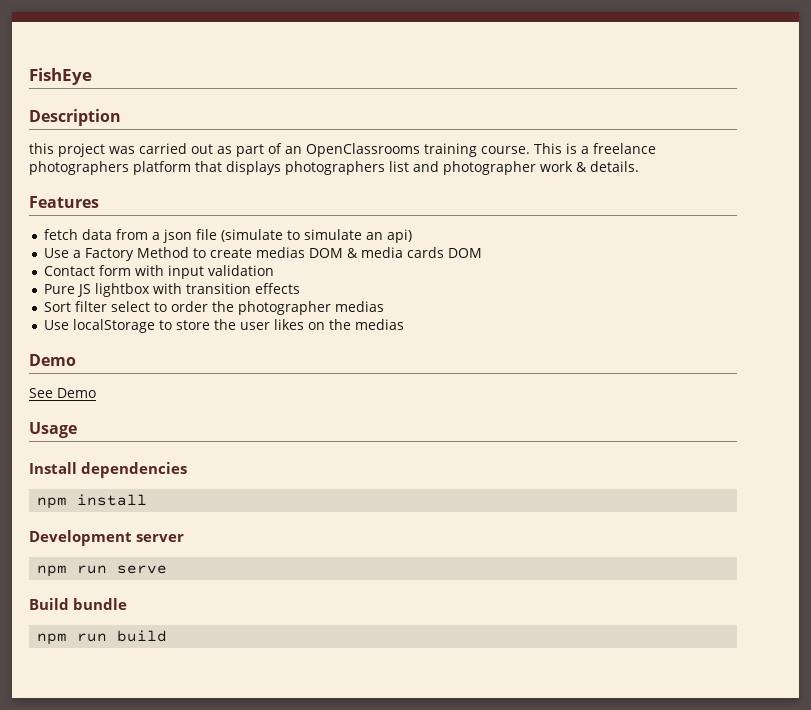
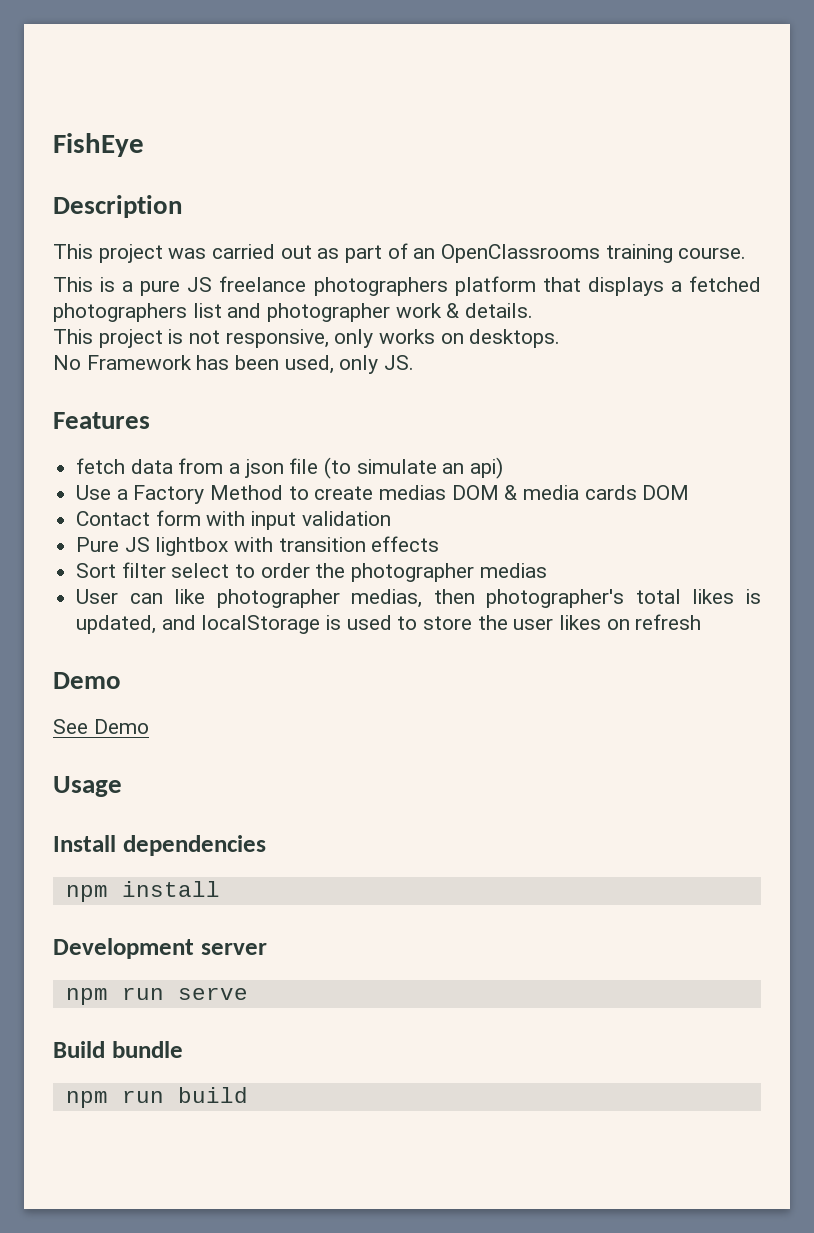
[29,143,54,154] this -> [53,244,93,259] This
(530, 150) none -> (747, 253) //
(589, 150) none -> [140,277,213,296] pure JS
(281, 168) none -> [670,276,762,292] a fetched
(639, 166) none -> [53,329,561,348] [53,355,415,374] // This project is not responsive, only works on desktops. // No Framework has been used, only JS.
[220,229,300,242] (simulate to -> [324,457,352,479] (to
[43,319,155,333] Use localStorage -> [76,589,761,608] [76,615,392,634] User can like photographer medias, then photographer's total likes is updated, and localStorage is used
[328,319,404,330] the medias -> [635,614,702,630] refresh

